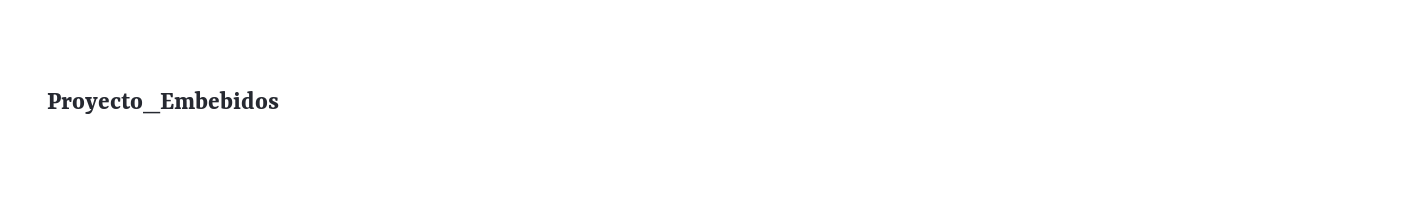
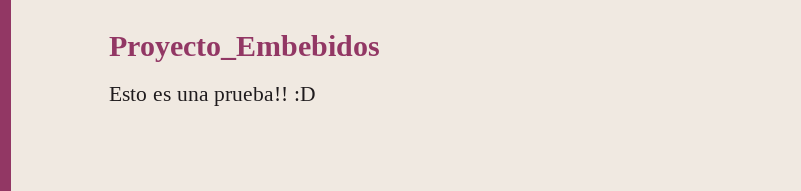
(279, 102) none -> [109,87,317,106] // Esto es una prueba!! :D

